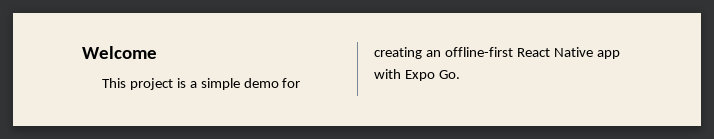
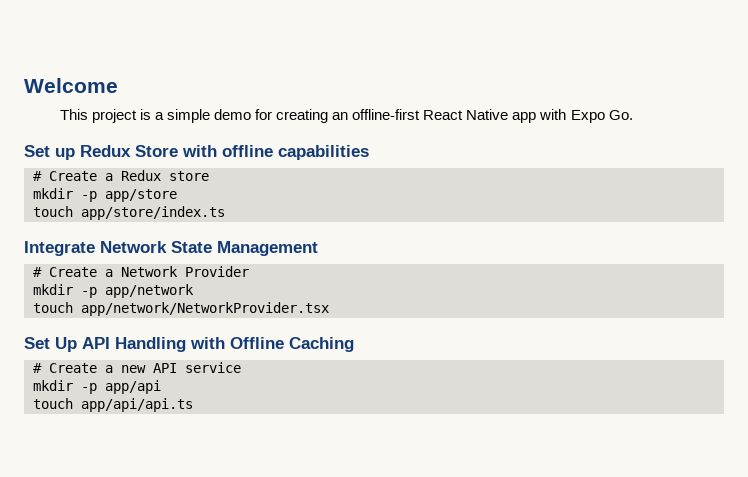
(460, 74) none -> [24,145,369,160] [33,170,209,181] [33,188,177,202] [33,206,225,220] [24,241,318,256] [33,266,249,277] [33,284,194,298] [33,302,329,316] [24,337,354,352] [33,362,241,373] [33,380,161,394] [33,398,193,412] // Set up Redux Store with offline capabilities // # Create a Redux store // mkdir -p app/store // touch app/store/index.ts // Integrate Network State Management // # Create a Network Provider // mkdir -p app/network // touch app/network/NetworkProvider.tsx // Set Up API Handling with Offline Caching // # Create a new API service // mkdir -p app/api // touch app/api/api.ts

